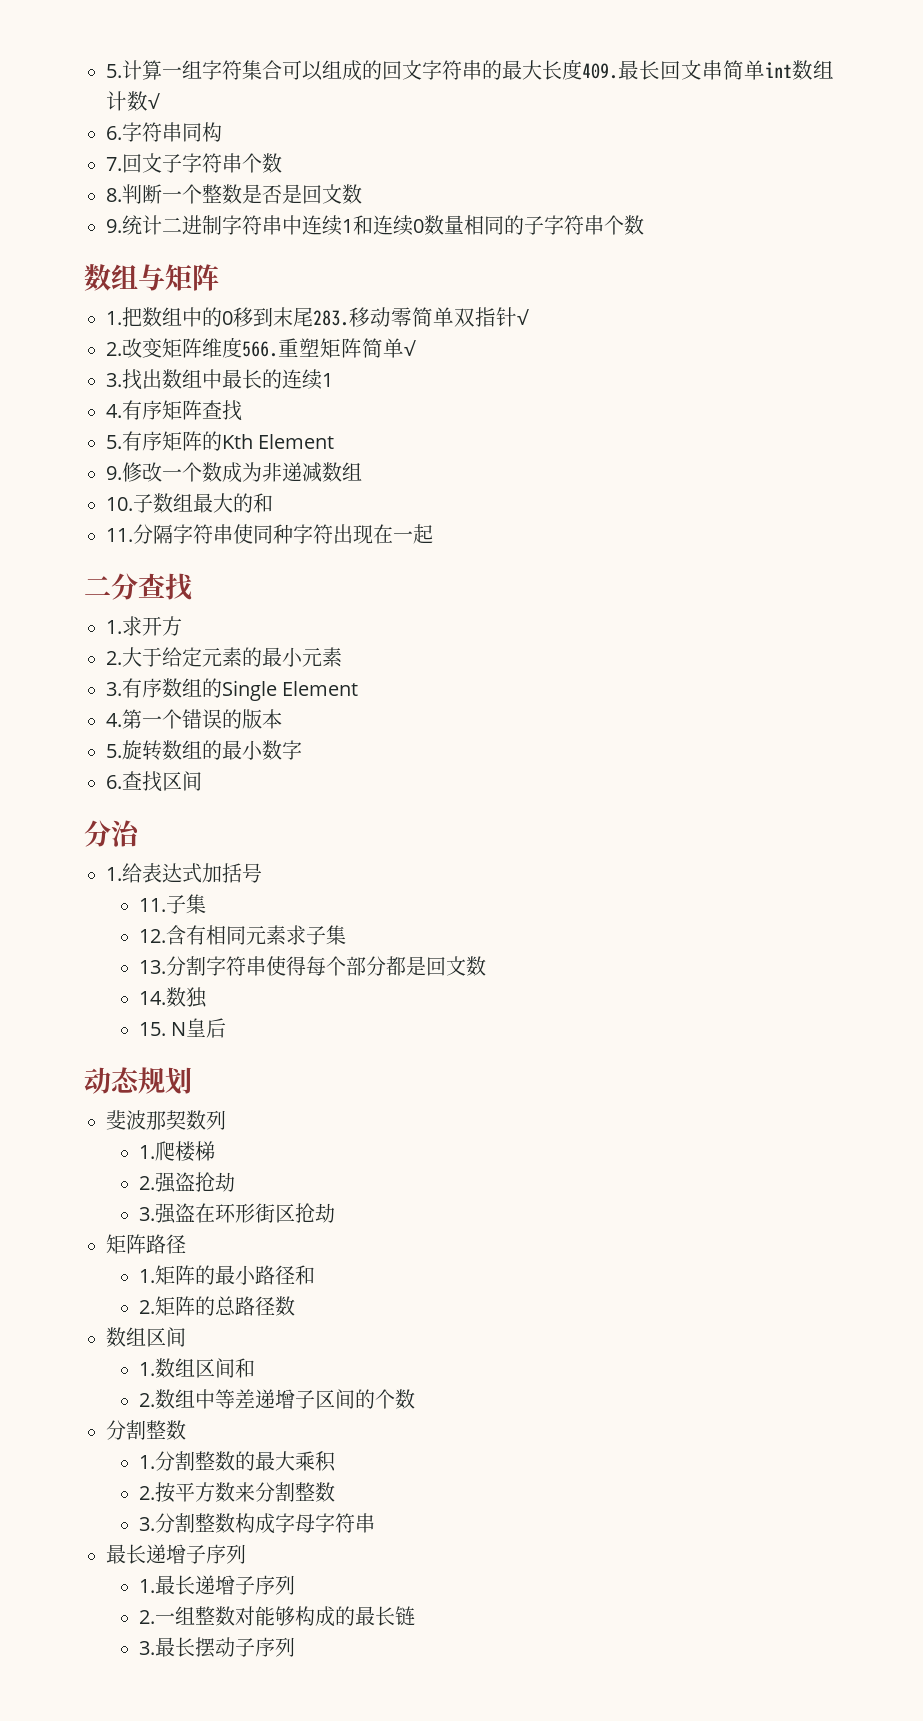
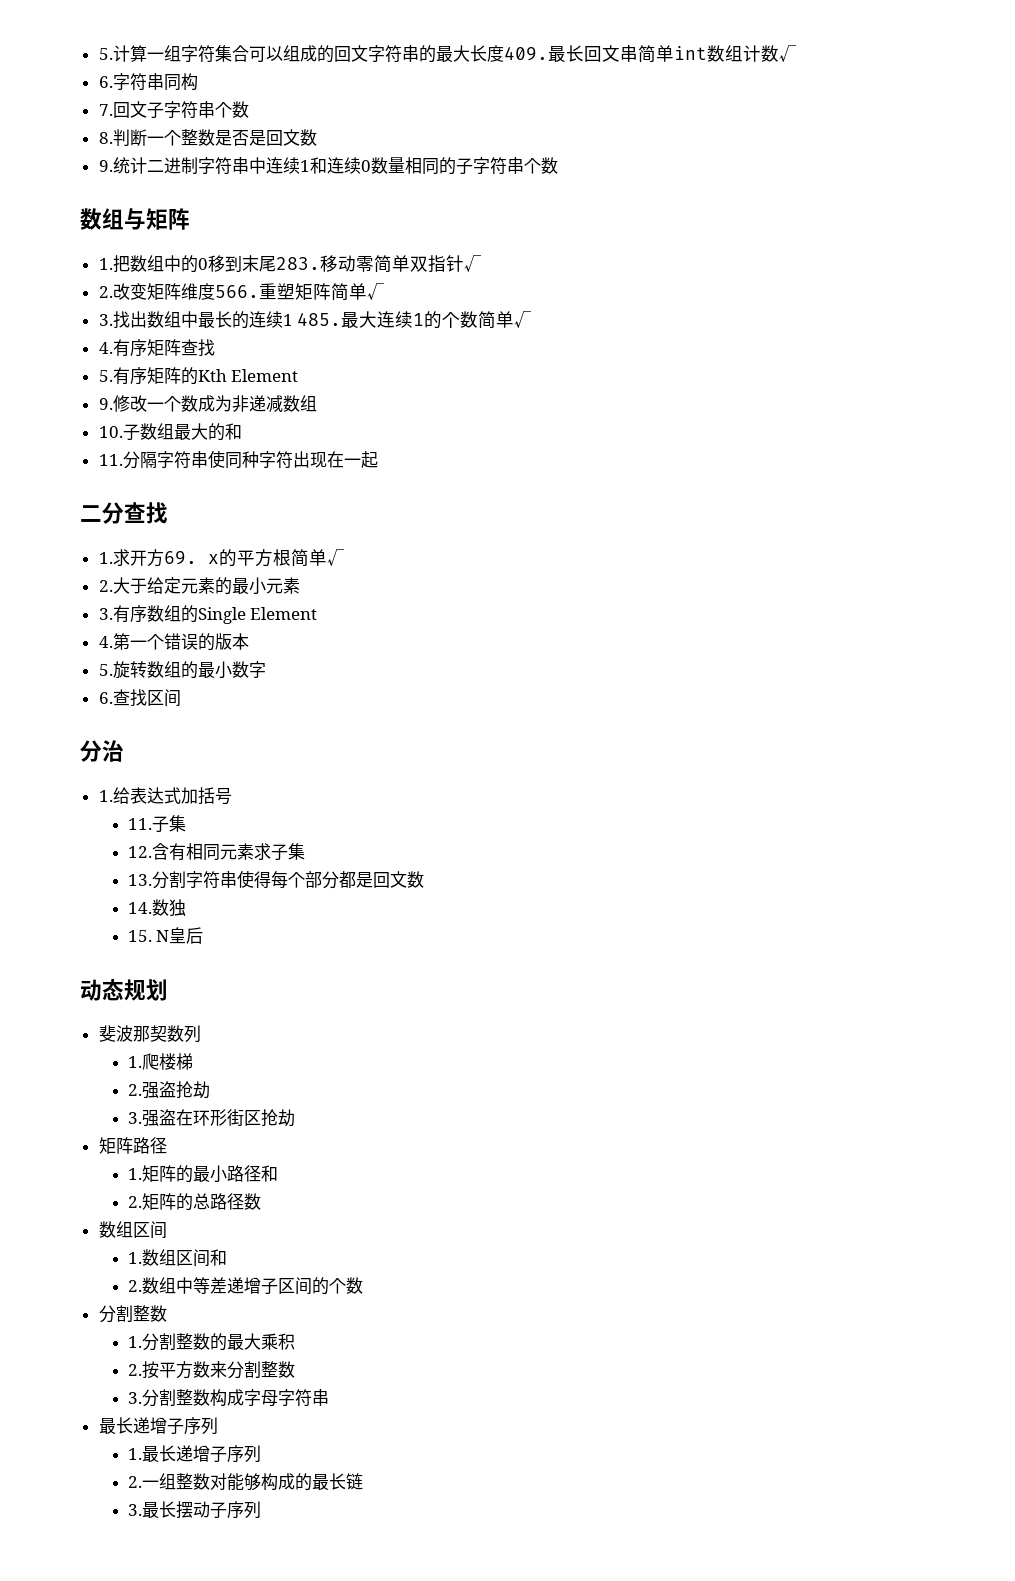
(333, 380) none -> [297,311,532,329] 485.最大连续1的个数简单√
(182, 626) none -> [163,549,344,567] 69. x的平方根简单√

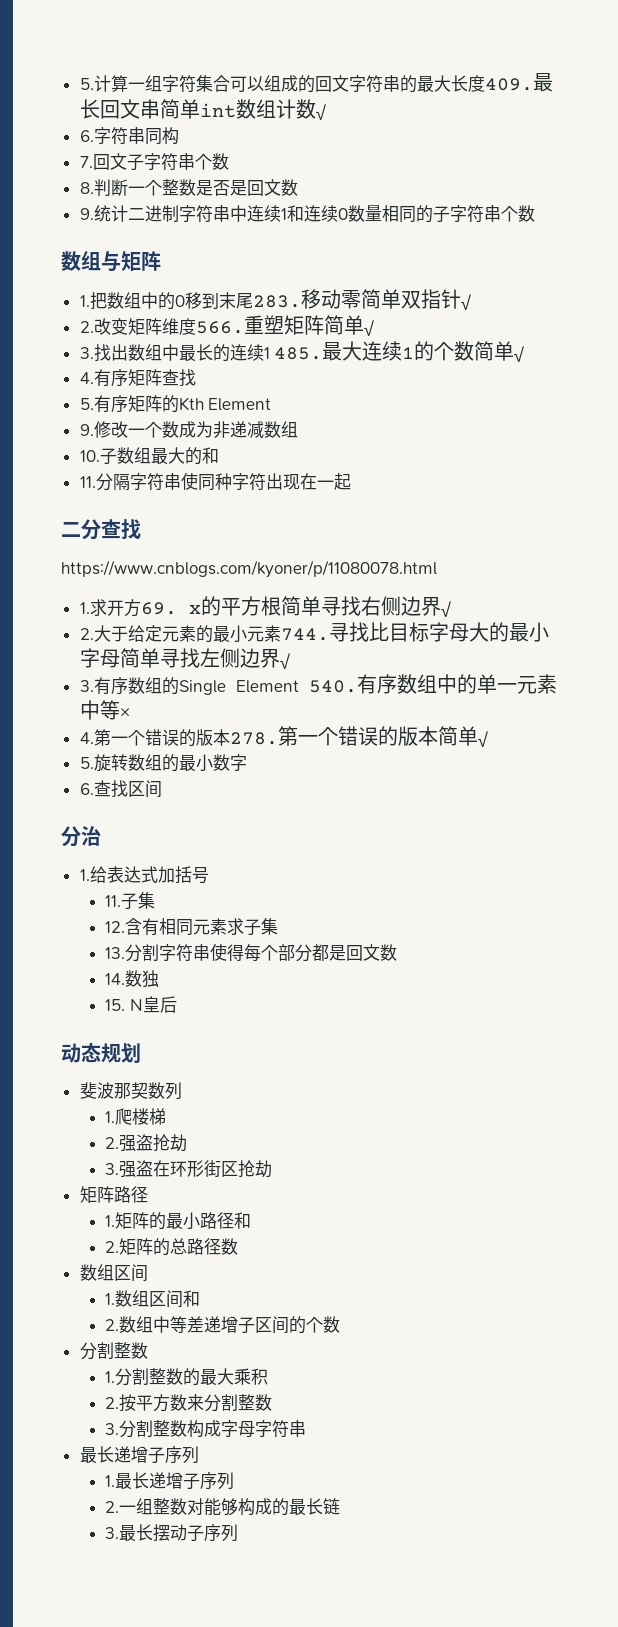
(168, 513) none -> [61,560,437,578] // https://www.cnblogs.com/kyoner/p/11080078.html
(327, 557) none -> [320,596,441,616] 寻找右侧边界
(300, 585) none -> [280,622,549,642] [79,648,290,669] 744.寻找比目标字母大的最小字母简单寻找左侧边界√
(318, 613) none -> [309,674,557,694] [79,700,130,720] 540.有序数组中的单一元素中等×
(249, 641) none -> [229,726,488,747] 278.第一个错误的版本简单√

